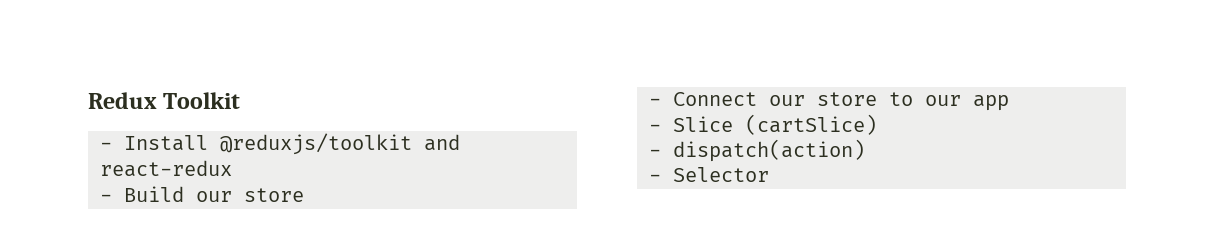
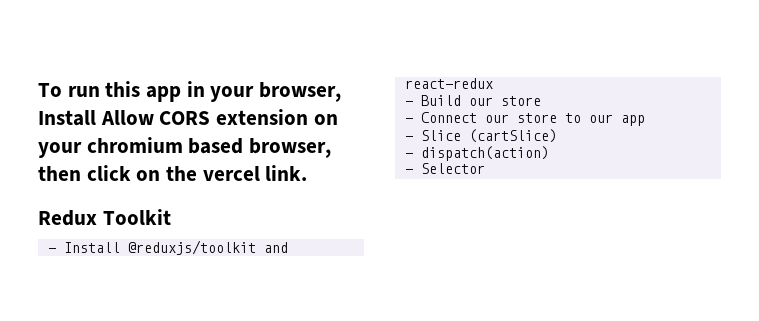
(88, 100) none -> [38,81,342,102] [38,109,338,126] [38,137,332,158] [38,165,308,181] To run this app in your browser, Install Allow CORS extension on your chromium based browser, then click on the vercel link. //

